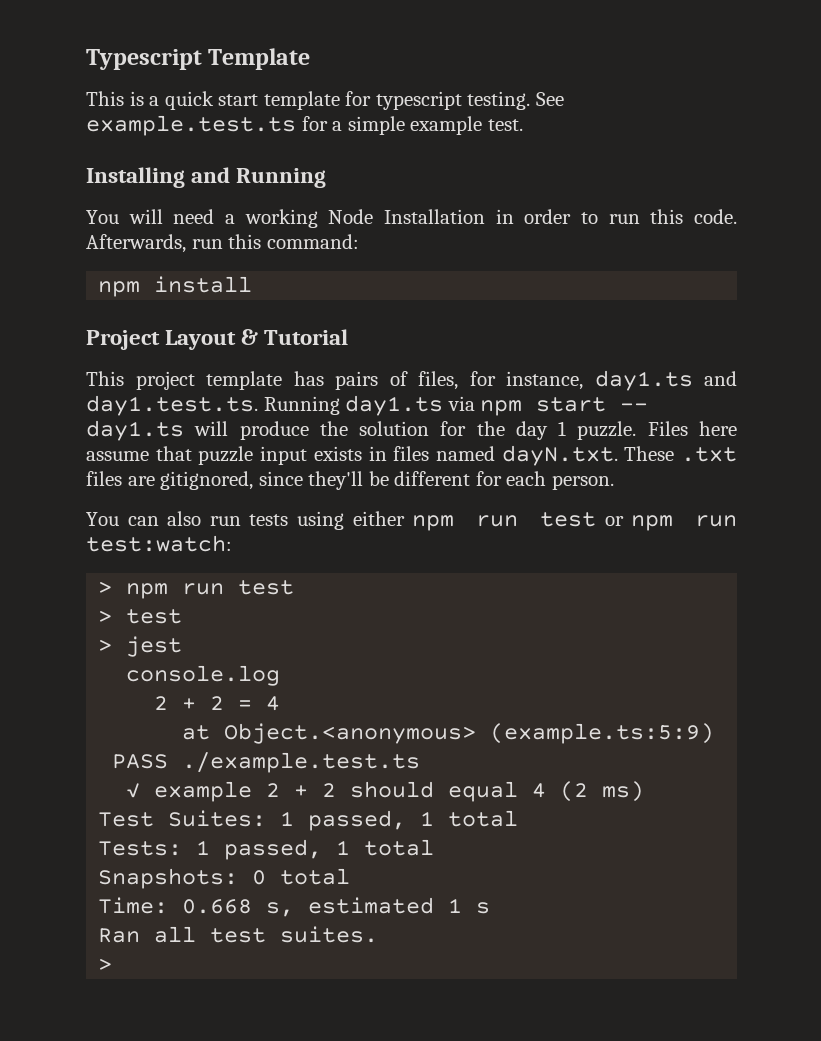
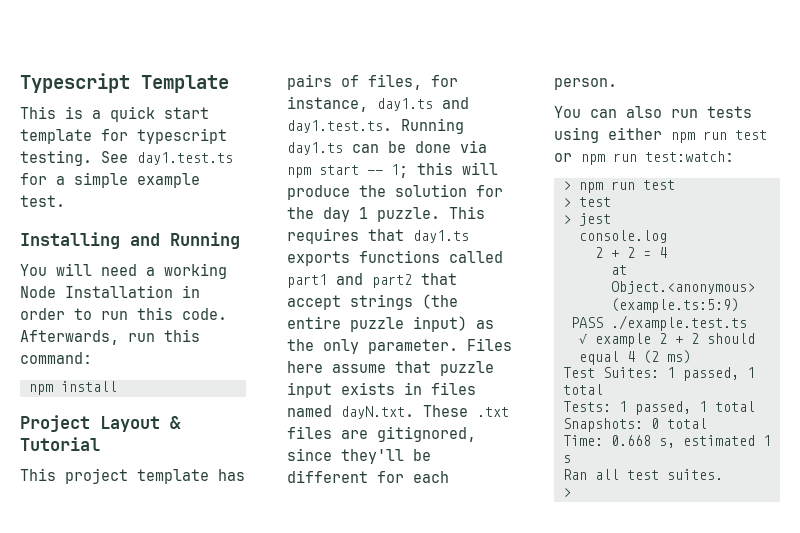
[86,115,296,136] example.test.ts -> [137,152,233,165] day1.test.ts
(444, 405) none -> [352,141,451,153] can be done
[86,420,184,441] day1.ts -> [391,162,453,178] 1; this
(637, 430) none -> [449,206,485,219] [287,228,469,244] [287,250,503,266] [287,273,457,288] [287,294,458,310] [287,316,494,332] [287,339,458,354] This requires that day1.ts exports functions called part1 and part2 that accept strings (the entire puzzle input) as the only parameter.

